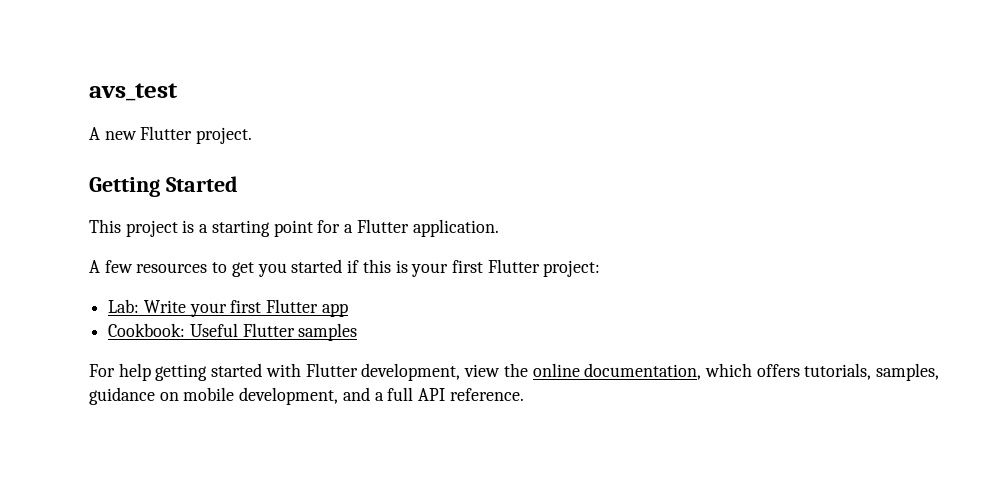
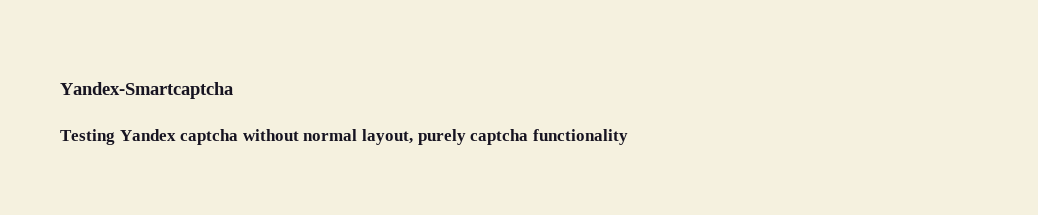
[89,83,178,101] [89,126,253,144] [89,176,238,197] [89,219,499,237] [89,259,601,277] [108,299,348,317] [108,323,358,341] [89,363,940,381] [89,387,524,405] avs_test // A new Flutter project. // Getting Started // This project is a starting point for a Flutter application. // A few resources to get you started if this is your first Flutter project: // Lab: Write your first Flutter app // Cookbook: Useful Flutter samples // For help getting started with Flutter development, view the online documentation, which offers tutorials, samples, guidance on mobile development, and a full API reference. -> [60,82,233,99] [60,129,628,145] Yandex-Smartcaptcha // Testing Yandex captcha without normal layout, purely captcha functionality

